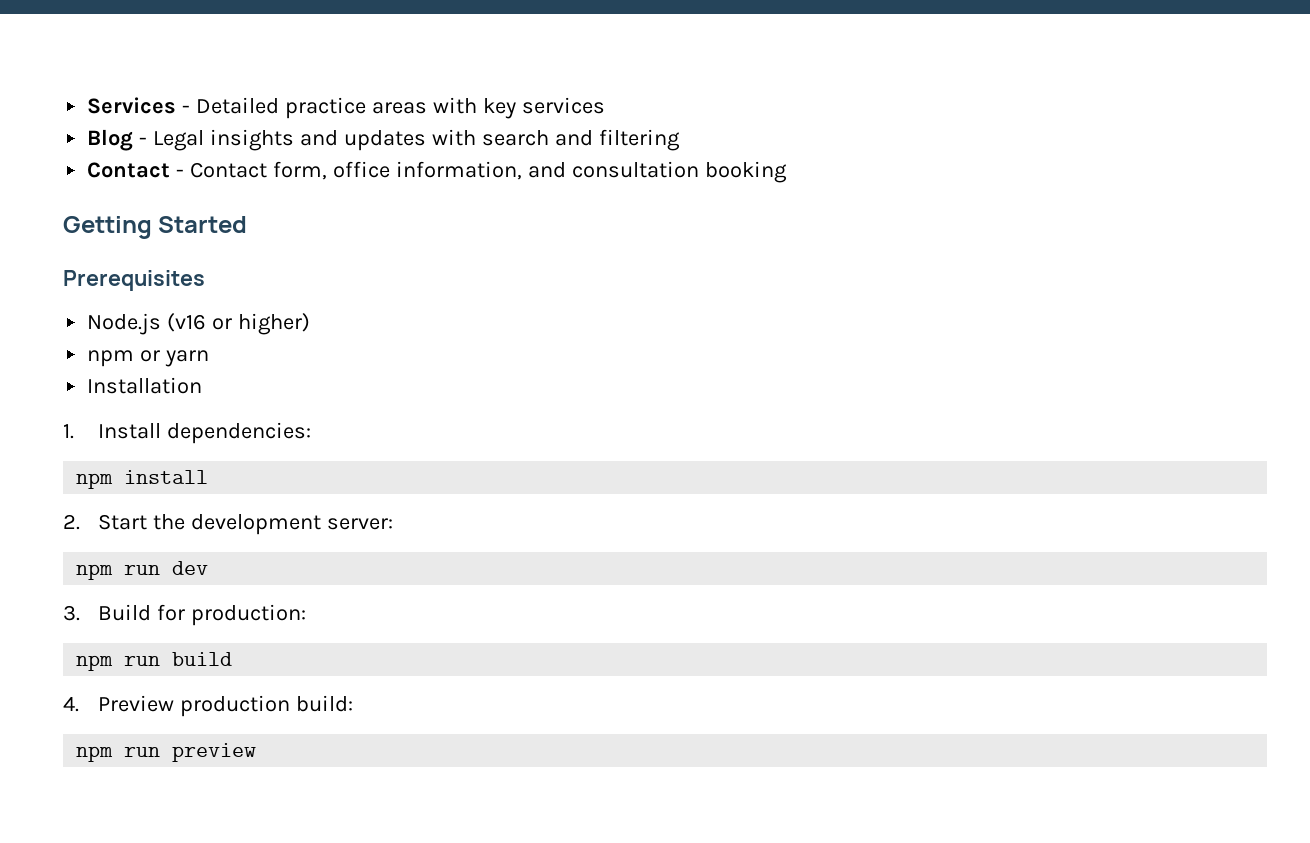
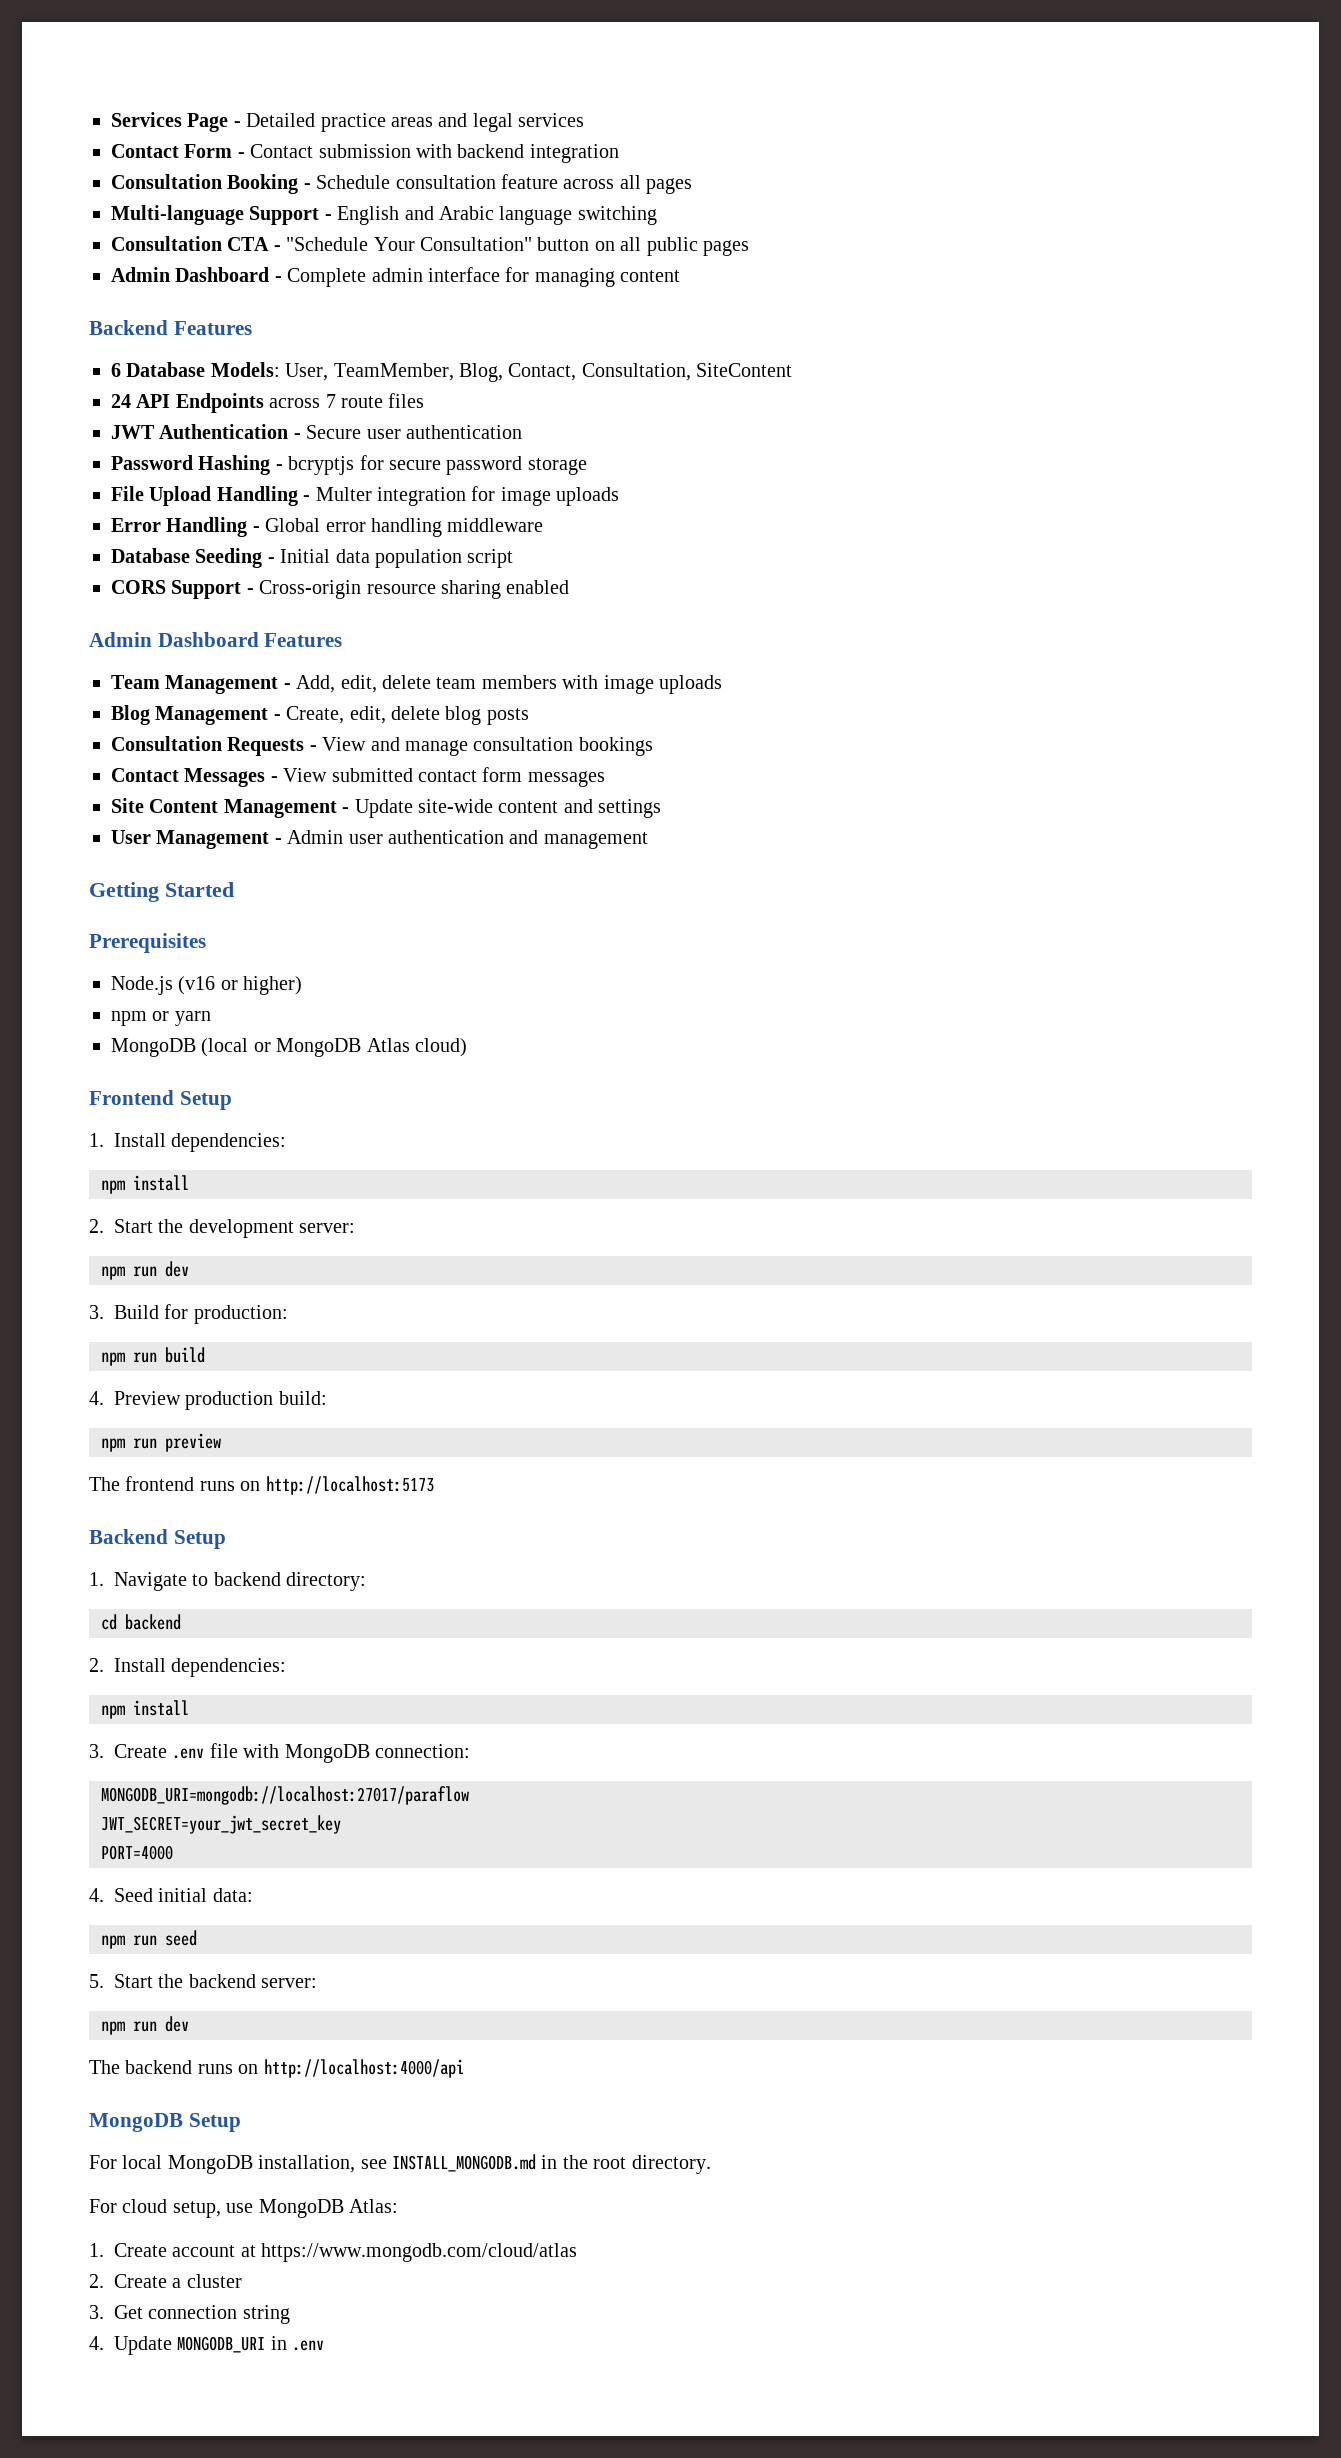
(177, 105) none -> [187,113,229,132] Page
[432,97,516,119] with key -> [438,113,513,132] and legal
[87,129,680,151] [87,161,787,183] Blog - Legal insights and updates with search and filtering // Contact - Contact form, office information, and consultation booking -> [111,144,619,163] [111,174,693,194] [111,205,657,225] [111,236,749,256] [111,267,681,287] [89,320,252,335] [111,362,793,382] [111,393,425,413] [111,424,522,439] [111,455,587,475] [111,486,620,506] [111,517,544,537] [111,548,514,568] [111,580,570,599] [89,632,343,647] [111,675,722,694] [111,705,529,725] [111,736,653,756] [111,767,605,787] [111,798,662,818] [111,830,648,849] Contact Form - Contact submission with backend integration // Consultation Booking - Schedule consultation feature across all pages // Multi-language Support - English and Arabic language switching // Consultation CTA - "Schedule Your Consultation" button on all public pages // Admin Dashboard - Complete admin interface for managing content // Backend Features // 6 Database Models: User, TeamMember, Blog, Contact, Consultation, SiteContent // 24 API Endpoints across 7 route files // JWT Authentication - Secure user authentication // Password Hashing - bcryptjs for secure password storage // File Upload Handling - Multer integration for image uploads // Error Handling - Global error handling middleware // Database Seeding - Initial data population script // CORS Support - Cross-origin resource sharing enabled // Admin Dashboard Features // Team Management - Add, edit, delete team members with image uploads // Blog Management - Create, edit, delete blog posts // Consultation Requests - View and manage consultation bookings // Contact Messages - View submitted contact form messages // Site Content Management - Update site-wide content and settings // User Management - Admin user authentication and management
[87,377,203,394] Installation -> [111,1038,467,1057] [89,1090,232,1110] MongoDB (local or MongoDB Atlas cloud) // Frontend Setup
(257, 752) none -> [89,1476,434,1495] [89,1529,226,1549] [89,1572,367,1591] [101,1614,181,1630] [89,1658,287,1677] [101,1700,189,1719] [89,1743,471,1763] [101,1786,469,1805] [101,1815,341,1834] [101,1845,173,1860] [89,1888,253,1902] [101,1930,197,1949] [89,1974,318,1988] [101,2016,189,2035] [89,2059,464,2078] [89,2113,241,2132] [89,2154,711,2174] [89,2199,398,2218] [89,2243,578,2262] [89,2274,242,2288] [89,2305,290,2324] [89,2336,325,2355] // The frontend runs on http://localhost:5173 // Backend Setup // 1. Navigate to backend directory: // cd backend // 2. Install dependencies: // npm install // 3. Create .env file with MongoDB connection: // MONGODB_URI=mongodb://localhost:27017/paraflow // JWT_SECRET=your_jwt_secret_key // PORT=4000 // 4. Seed initial data: // npm run seed // 5. Start the backend server: // npm run dev // The backend runs on http://localhost:4000/api // MongoDB Setup // For local MongoDB installation, see INSTALL_MONGODB.md in the root directory. // For cloud setup, use MongoDB Atlas: // 1. Create account at https://www.mongodb.com/cloud/atlas // 2. Create a cluster // 3. Get connection string // 4. Update MONGODB_URI in .env

